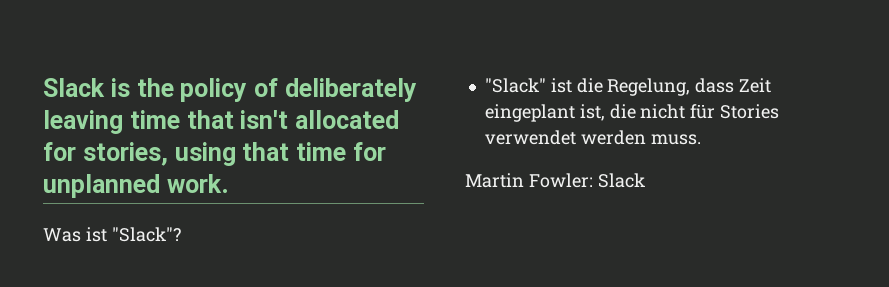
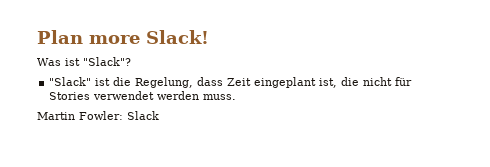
[43,78,417,102] [43,110,399,134] [43,142,386,166] [43,174,229,198] Slack is the policy of deliberately leaving time that isn't allocated for stories, using that time for unplanned work. -> [37,30,209,44] Plan more Slack!

